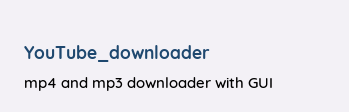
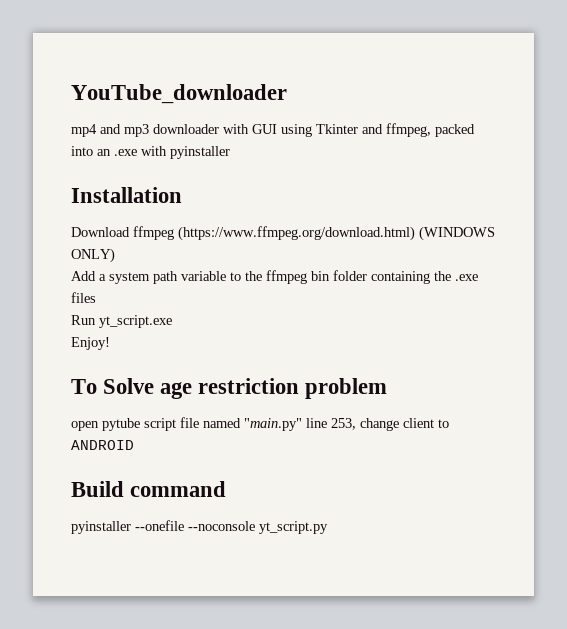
(274, 83) none -> [281,123,475,137] [71,146,230,159] [71,187,182,203] [71,226,495,241] [71,248,115,263] [71,270,478,284] [71,292,96,303] [71,315,172,328] [71,337,110,350] [71,378,388,399] [71,417,449,431] [71,440,134,450] [71,481,227,497] [71,520,328,534] using Tkinter and ffmpeg, packed into an .exe with pyinstaller // Installation // Download ffmpeg (https://www.ffmpeg.org/download.html) (WINDOWS ONLY) // Add a system path variable to the ffmpeg bin folder containing the .exe files // Run yt_script.exe // Enjoy! // To Solve age restriction problem // open pytube script file named "main.py" line 253, change client to ANDROID // Build command // pyinstaller --onefile --noconsole yt_script.py

